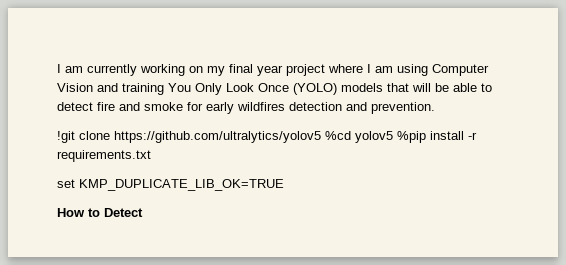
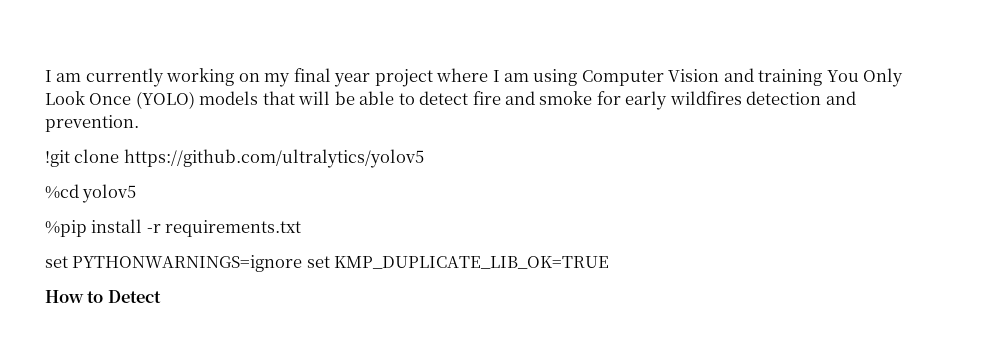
(321, 137) none -> (424, 158) //
(393, 137) none -> (137, 193) //
(75, 183) none -> [72,255,330,272] PYTHONWARNINGS=ignore set

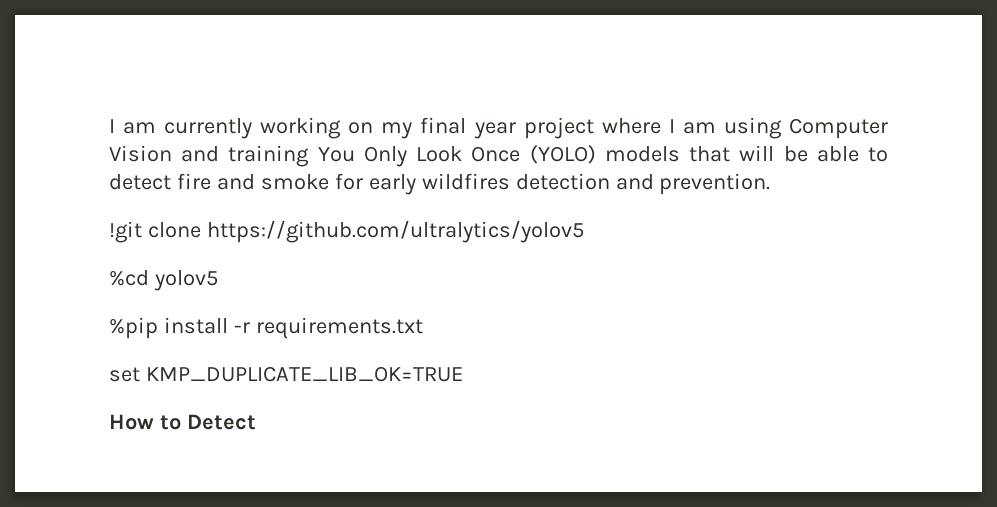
[72,255,330,272] PYTHONWARNINGS=ignore set -> (140, 374) none

